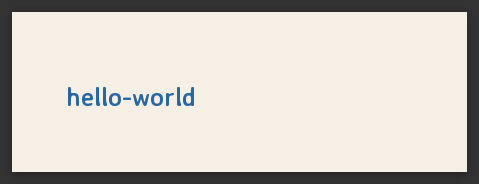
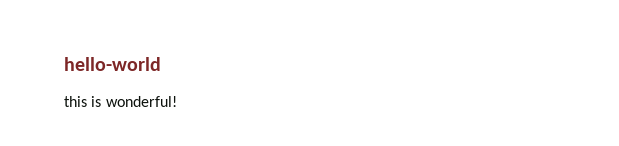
(196, 96) none -> [64,96,177,107] // this is wonderful!

